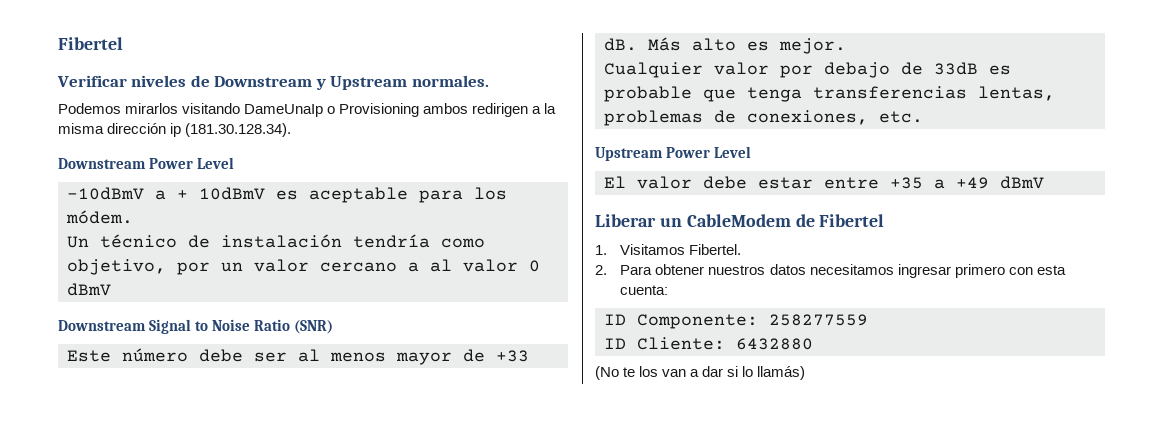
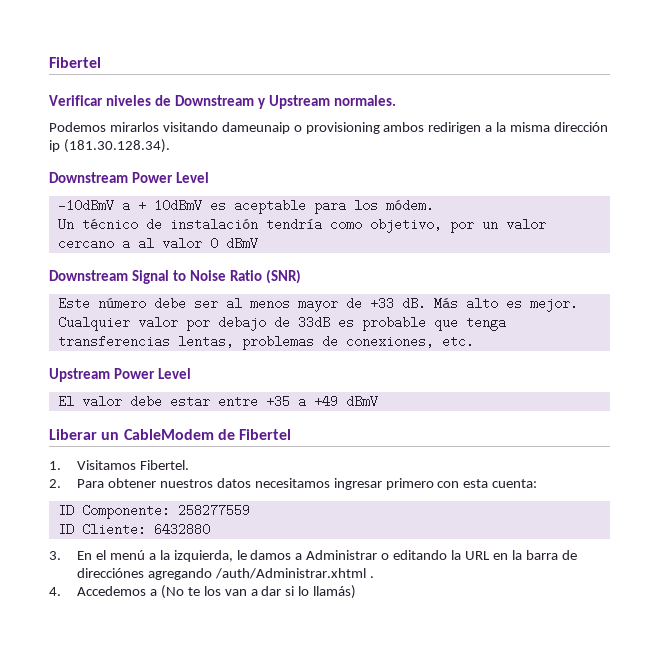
[244,103,420,117] DameUnaIp o Provisioning -> [221,122,380,134] dameunaip o provisioning
(813, 344) none -> [49,550,577,562] [77,568,374,580] [49,586,157,596] 3. En el menú a la izquierda, le damos a Administrar o editando la URL en la barra de direcciónes agregando /auth/Administrar.xhtml . // 4. Accedemos a

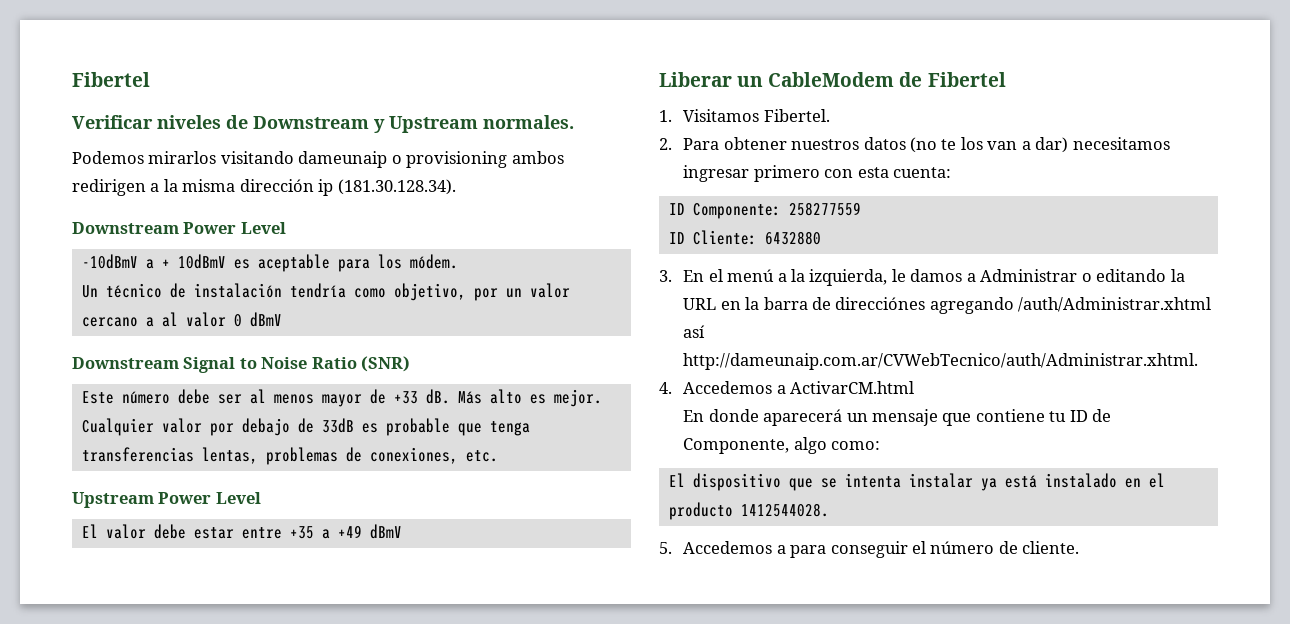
(251, 483) none -> [910,137,1069,153] (no te los van a dar)
[369,576,374,578] . -> [683,325,706,338] [683,353,1199,370] así http://dameunaip.com.ar/CVWebTecnico/auth/Administrar.xhtml.
[160,585,357,599] (No te los van a dar si lo llamás) -> [790,381,915,394] [683,409,1112,426] [683,437,881,454] [668,473,1165,491] [668,502,829,520] [659,541,1080,558] ActivarCM.html // En donde aparecerá un mensaje que contiene tu ID de Componente, algo como: // El dispositivo que se intenta instalar ya está instalado en el producto 1412544028. // 5. Accedemos a para conseguir el número de cliente.

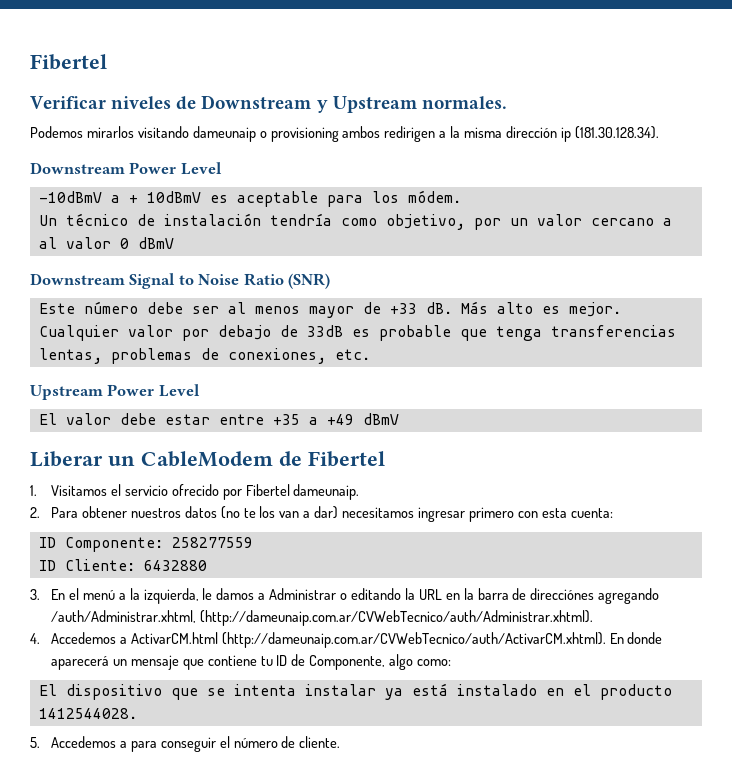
[763,109,830,122] Fibertel. -> [110,484,360,500] el servicio ofrecido por Fibertel dameunaip.
[1018,297,1212,312] [683,325,706,338] [683,353,1199,370] /auth/Administrar.xhtml así http://dameunaip.com.ar/CVWebTecnico/auth/Administrar.xhtml. -> [50,610,593,626] /auth/Administrar.xhtml, (http://dameunaip.com.ar/CVWebTecnico/auth/Administrar.xhtml).
(915, 387) // -> [221,632,606,648] (http://dameunaip.com.ar/CVWebTecnico/auth/ActivarCM.xhtml).

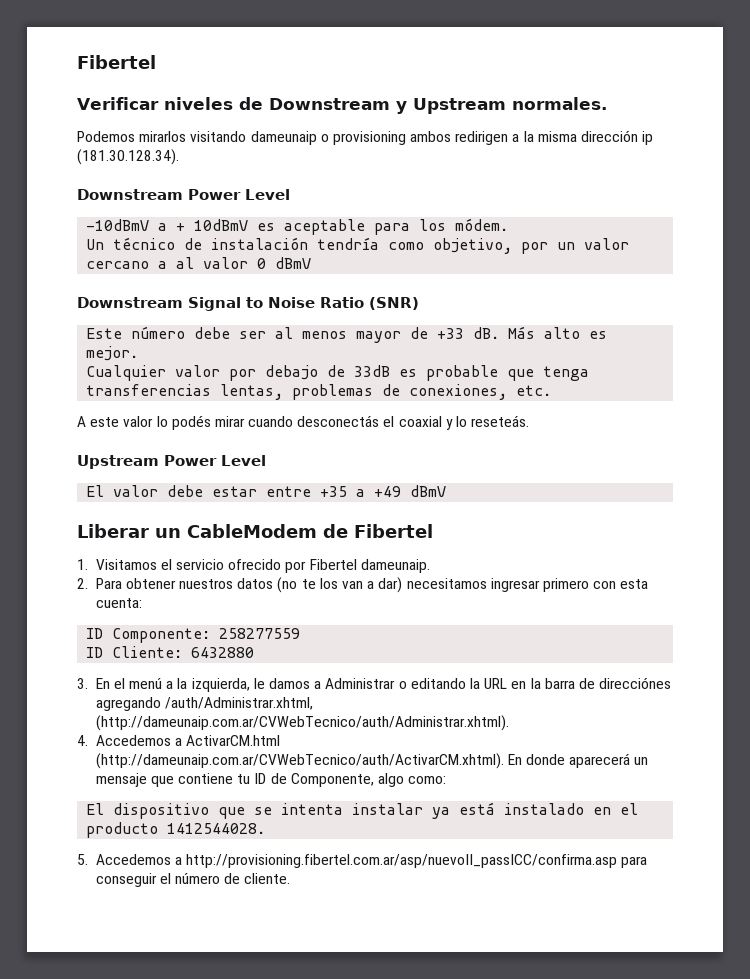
(370, 354) none -> [77,415,530,430] // A este valor lo podés mirar cuando desconectás el coaxial y lo reseteás.
(127, 744) none -> [186,854,618,868] http://provisioning.fibertel.com.ar/asp/nuevoII_passICC/confirma.asp

